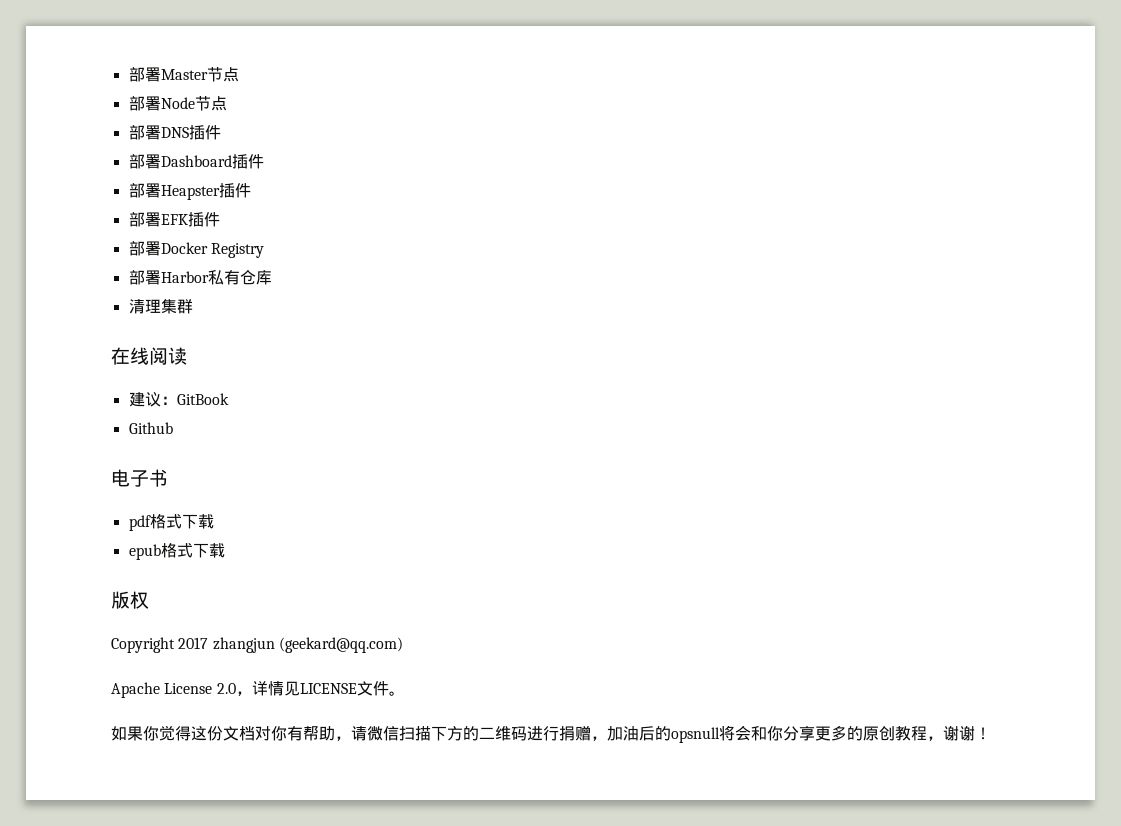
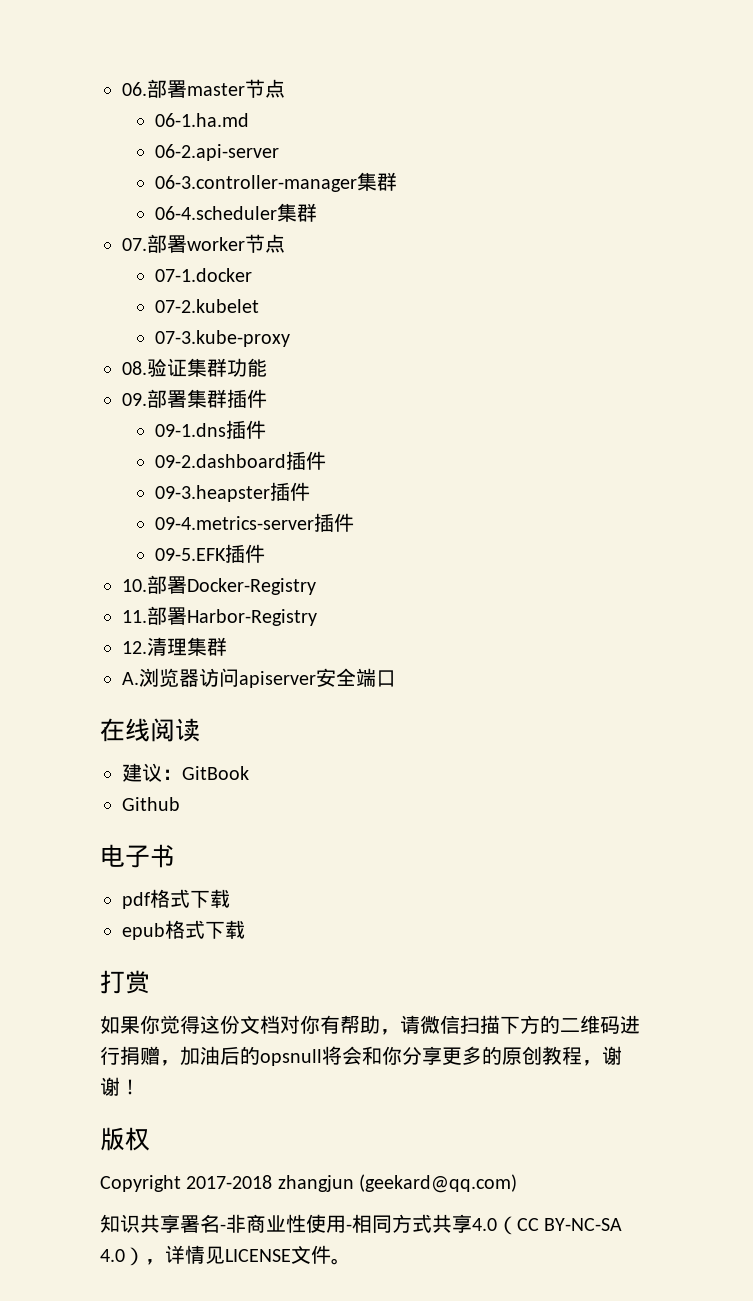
[128,67,239,82] [128,96,227,111] [128,125,221,140] [128,154,264,169] [128,183,251,200] [128,212,220,227] [128,241,264,258] [128,270,272,285] [128,299,193,314] 部署Master节点 // 部署Node节点 // 部署DNS插件 // 部署Dashboard插件 // 部署Heapster插件 // 部署EFK插件 // 部署Docker Registry // 部署Harbor私有仓库 // 清理集群 -> [122,79,285,98] [154,113,249,127] [154,144,279,161] [154,172,397,192] [154,203,317,222] [122,234,285,253] [154,268,252,282] [154,299,259,313] [154,330,290,347] [122,358,267,377] [122,389,267,408] [154,420,266,439] [154,451,326,470] [154,482,310,502] [154,513,354,532] [154,544,265,563] [122,575,316,595] [122,606,317,626] [122,637,227,656] [122,668,396,688] 06.部署master节点 // 06-1.ha.md // 06-2.api-server // 06-3.controller-manager集群 // 06-4.scheduler集群 // 07.部署worker节点 // 07-1.docker // 07-2.kubelet // 07-3.kube-proxy // 08.验证集群功能 // 09.部署集群插件 // 09-1.dns插件 // 09-2.dashboard插件 // 09-3.heapster插件 // 09-4.metrics-server插件 // 09-5.EFK插件 // 10.部署Docker-Registry // 11.部署Harbor-Registry // 12.清理集群 // A.浏览器访问apiserver安全端口
[111,591,149,609] [111,637,403,653] [111,681,405,698] 版权 // Copyright 2017 zhangjun (geekard@qq.com) // Apache License 2.0，详情见LICENSE文件。 -> [100,970,150,994] 打赏
(991, 733) none -> [100,1127,150,1151] [100,1174,518,1193] [100,1214,623,1235] [100,1245,351,1266] // 版权 // Copyright 2017-2018 zhangjun (geekard@qq.com) // 知识共享署名-非商业性使用-相同方式共享4.0（CC BY-NC-SA 4.0），详情见LICENSE文件。

